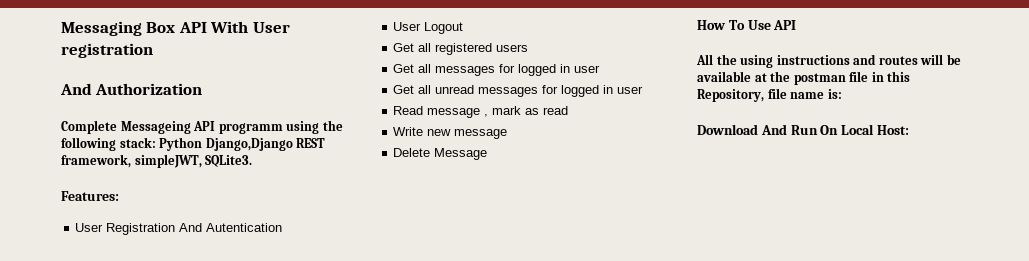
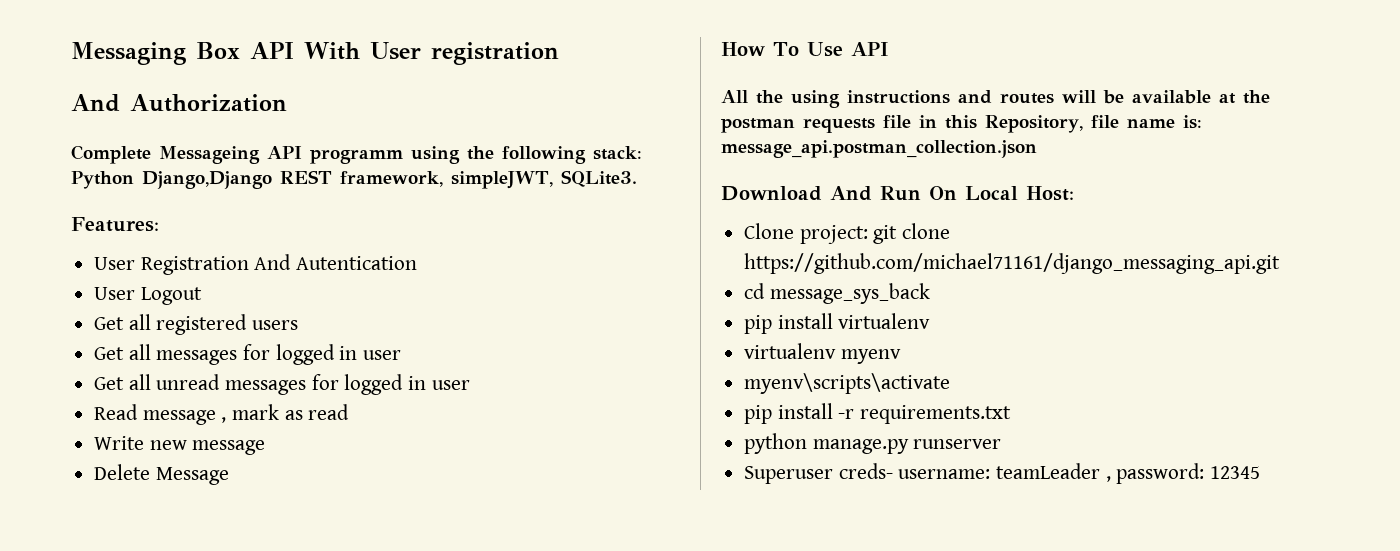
(846, 79) none -> [803,118,875,133] requests
(842, 94) none -> [721,140,1037,158] message_api.postman_collection.json
(909, 130) none -> [744,223,951,244] [744,253,1281,274] [744,283,930,304] [744,313,931,334] [744,343,901,364] [744,373,951,394] [744,403,1012,424] [744,433,1002,454] [744,463,1261,484] // Clone project: git clone https://github.com/michael71161/django_messaging_api.git // cd message_sys_back // pip install virtualenv // virtualenv myenv // myenv\scripts\activate // pip install -r requirements.txt // python manage.py runserver // Superuser creds- username: teamLeader , password: 12345

